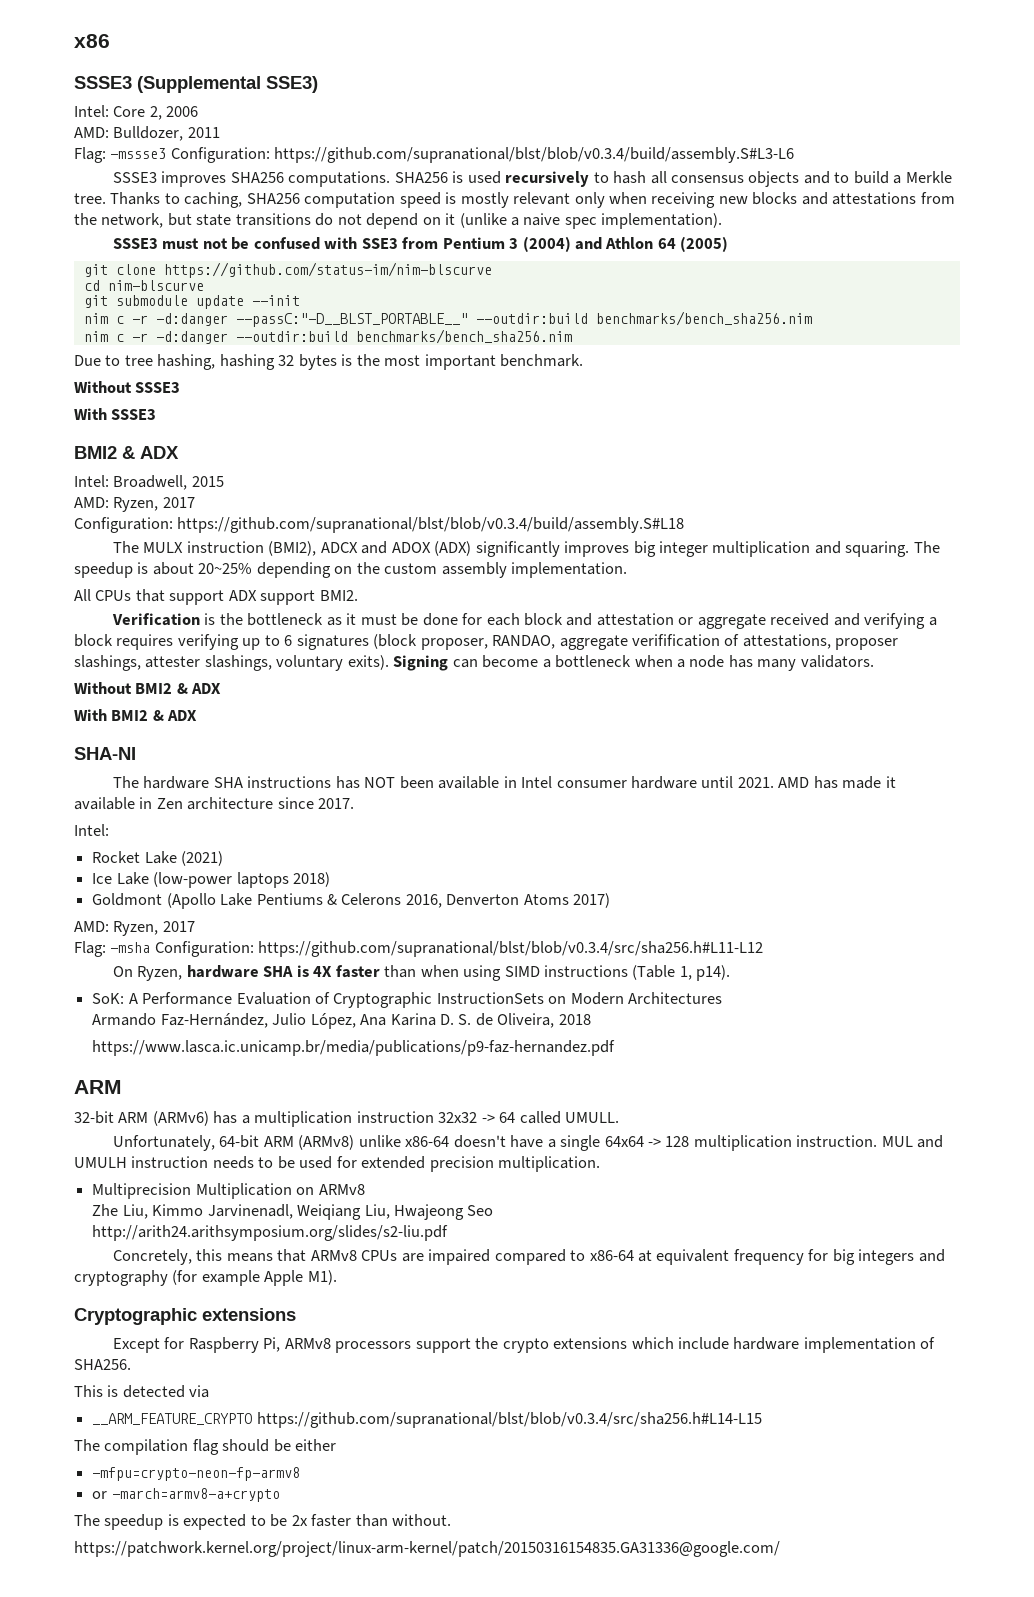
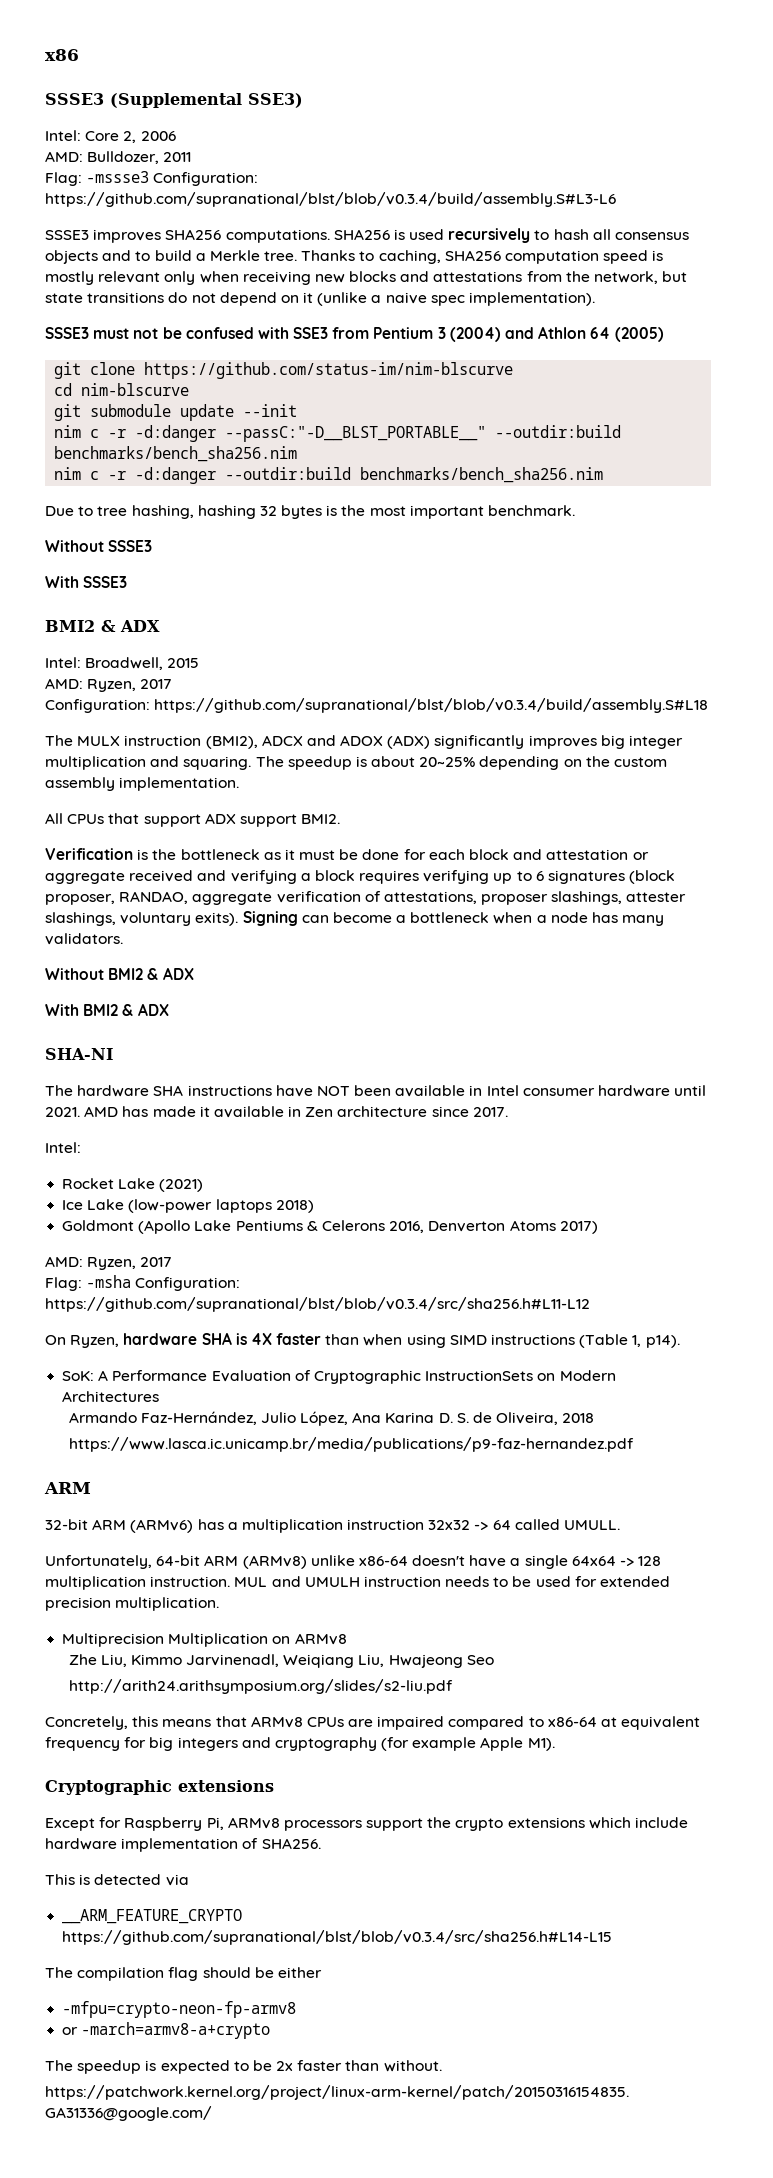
[632,634,721,647] verifification -> [276,891,361,903] verification
[335,776,360,789] has -> [275,1085,313,1097] have

